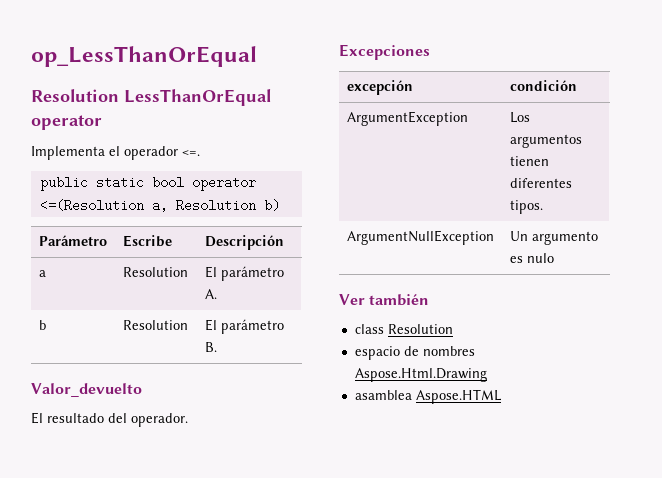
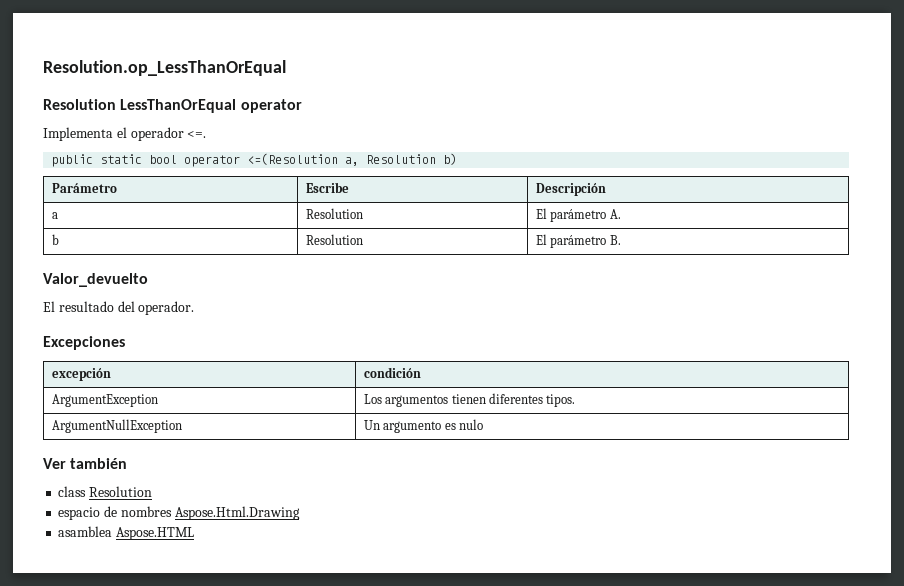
[31,46,257,67] op_LessThanOrEqual -> [43,60,286,76] Resolution.op_LessThanOrEqual

